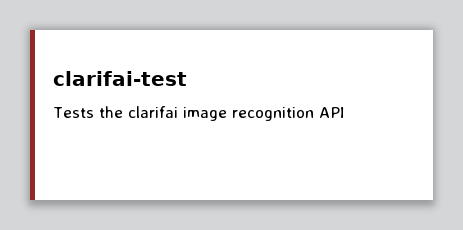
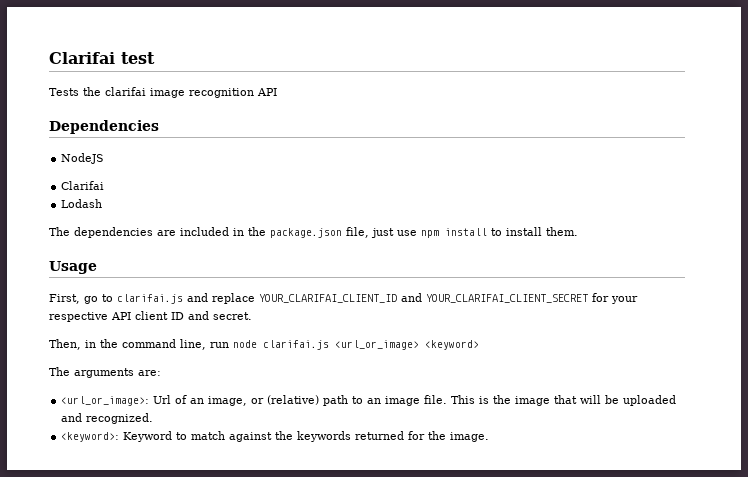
[53,71,187,86] clarifai-test -> [49,52,155,64] Clarifai test
(345, 112) none -> [49,120,159,134] [61,153,105,164] [61,181,105,190] [61,199,103,208] [49,227,578,238] [49,261,97,274] [49,293,638,304] [49,311,252,322] [49,339,479,350] [49,367,161,378] [61,395,677,406] [61,413,154,424] [61,431,490,442] // Dependencies // NodeJS // Clarifai // Lodash // The dependencies are included in the package.json file, just use npm install to install them. // Usage // First, go to clarifai.js and replace YOUR_CLARIFAI_CLIENT_ID and YOUR_CLARIFAI_CLIENT_SECRET for your respective API client ID and secret. // Then, in the command line, run node clarifai.js <url_or_image> <keyword> // The arguments are: // <url_or_image>: Url of an image, or (relative) path to an image file. This is the image that will be uploaded and recognized. // <keyword>: Keyword to match against the keywords returned for the image.

